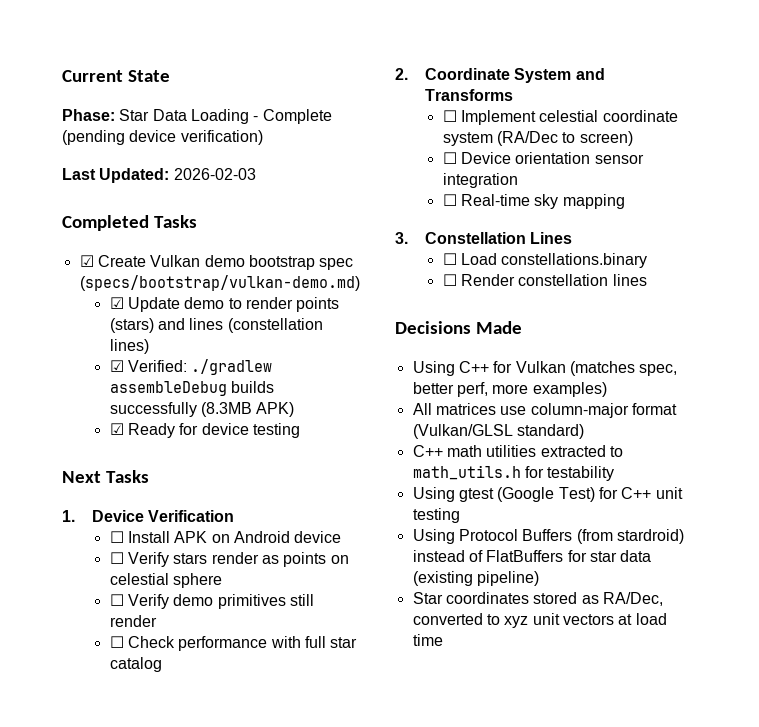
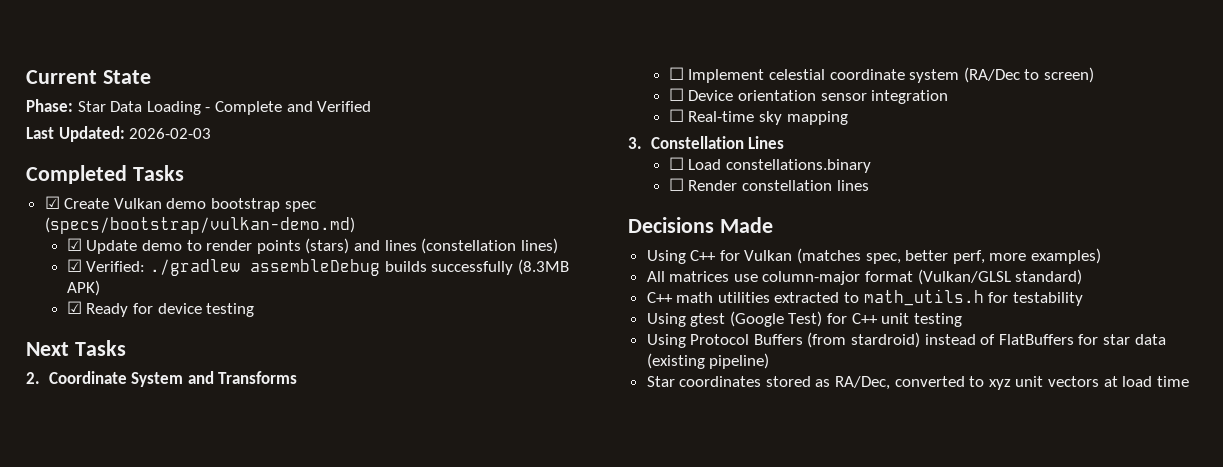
[62,130,263,145] (pending device verification) -> [286,101,372,112] and Verified
[62,510,235,522] [109,531,342,543] [109,552,349,567] [109,573,222,588] [109,594,314,609] [109,615,157,627] [109,636,358,651] [109,657,162,672] // 1. Device Verification // ☐ Install APK on Android device // ☐ Verify stars render as points on celestial sphere // ☐ Verify demo primitives still render // ☐ Check performance with full star catalog -> (126, 348) none

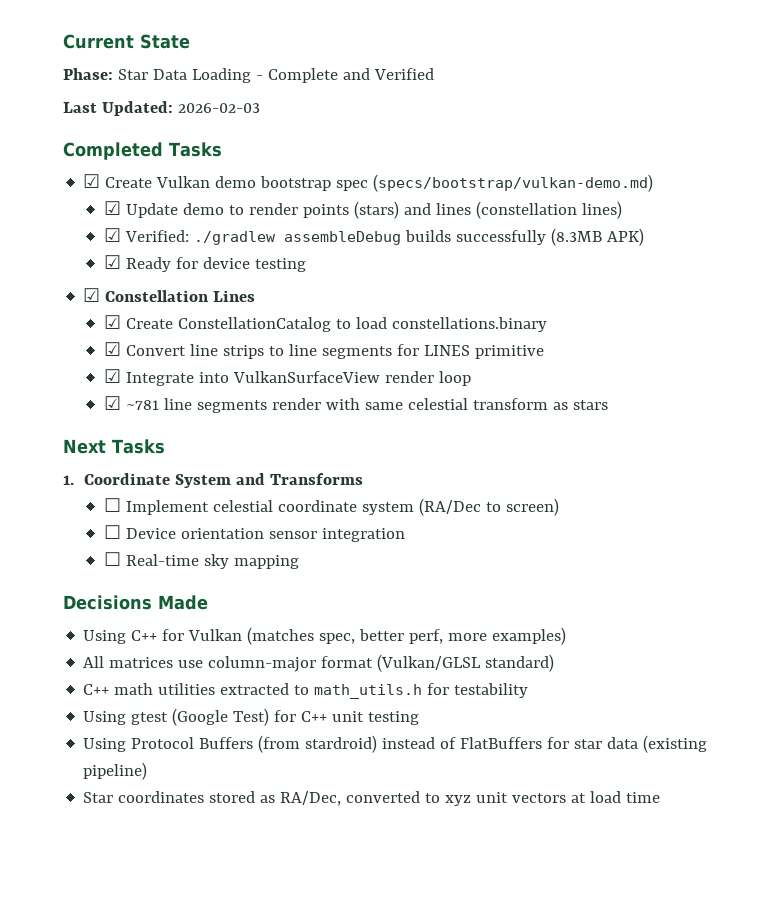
(255, 310) none -> [83,288,256,302] [104,315,548,332] [104,342,545,359] [104,369,472,386] [104,396,609,413] // ☑ Constellation Lines // ☑ Create ConstellationCatalog to load constellations.binary // ☑ Convert line strips to line segments for LINES primitive // ☑ Integrate into VulkanSurfaceView render loop // ☑ ~781 line segments render with same celestial transform as stars
[26,372,40,384] 2. -> [63,475,74,485] 1.
[628,136,785,149] [668,157,871,173] [668,178,869,191] // 3. Constellation Lines // ☐ Load constellations.binary // ☐ Render constellation lines -> (300, 562) none

